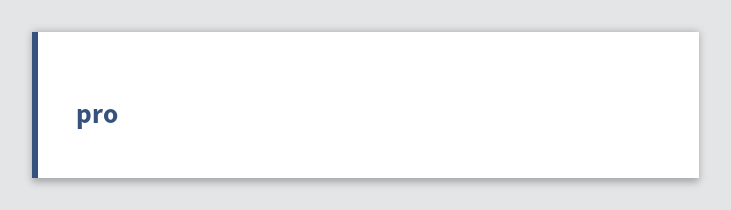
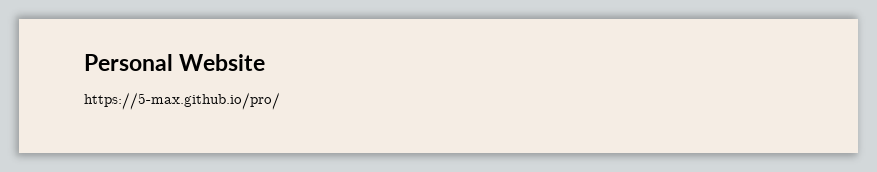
[76,109,118,129] pro -> [84,54,266,71] [84,92,280,110] Personal Website // https://5-max.github.io/pro/

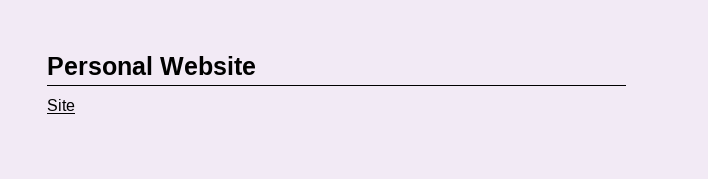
[84,92,280,110] https://5-max.github.io/pro/ -> [47,99,75,111] Site

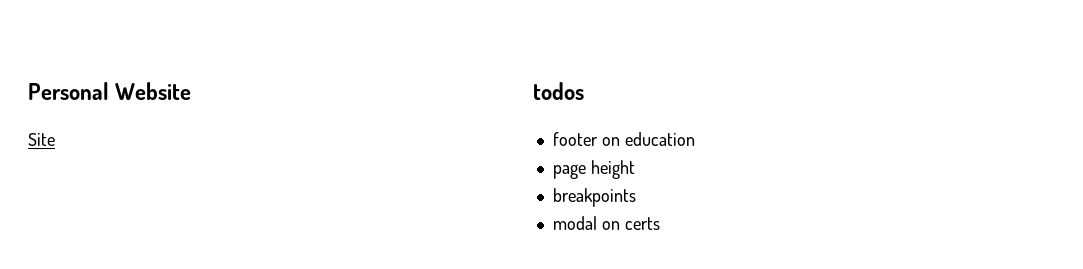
(75, 105) none -> [533,82,584,100] [552,132,695,146] [552,160,635,179] [552,188,636,207] [552,216,660,230] // todos // footer on education // page height // breakpoints // modal on certs

